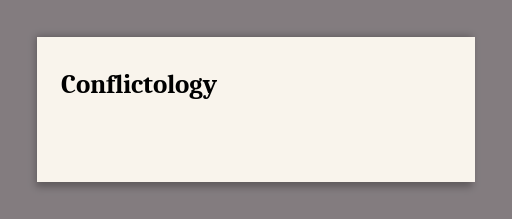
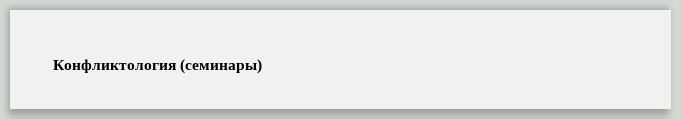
[61,74,218,99] Conflictology -> [53,59,263,74] Конфликтология (семинары)

